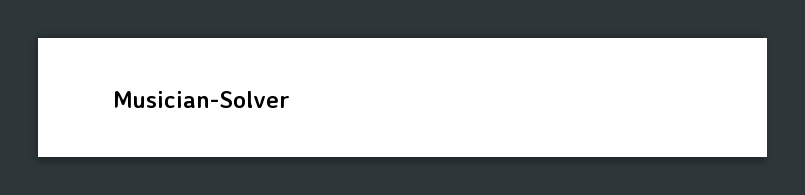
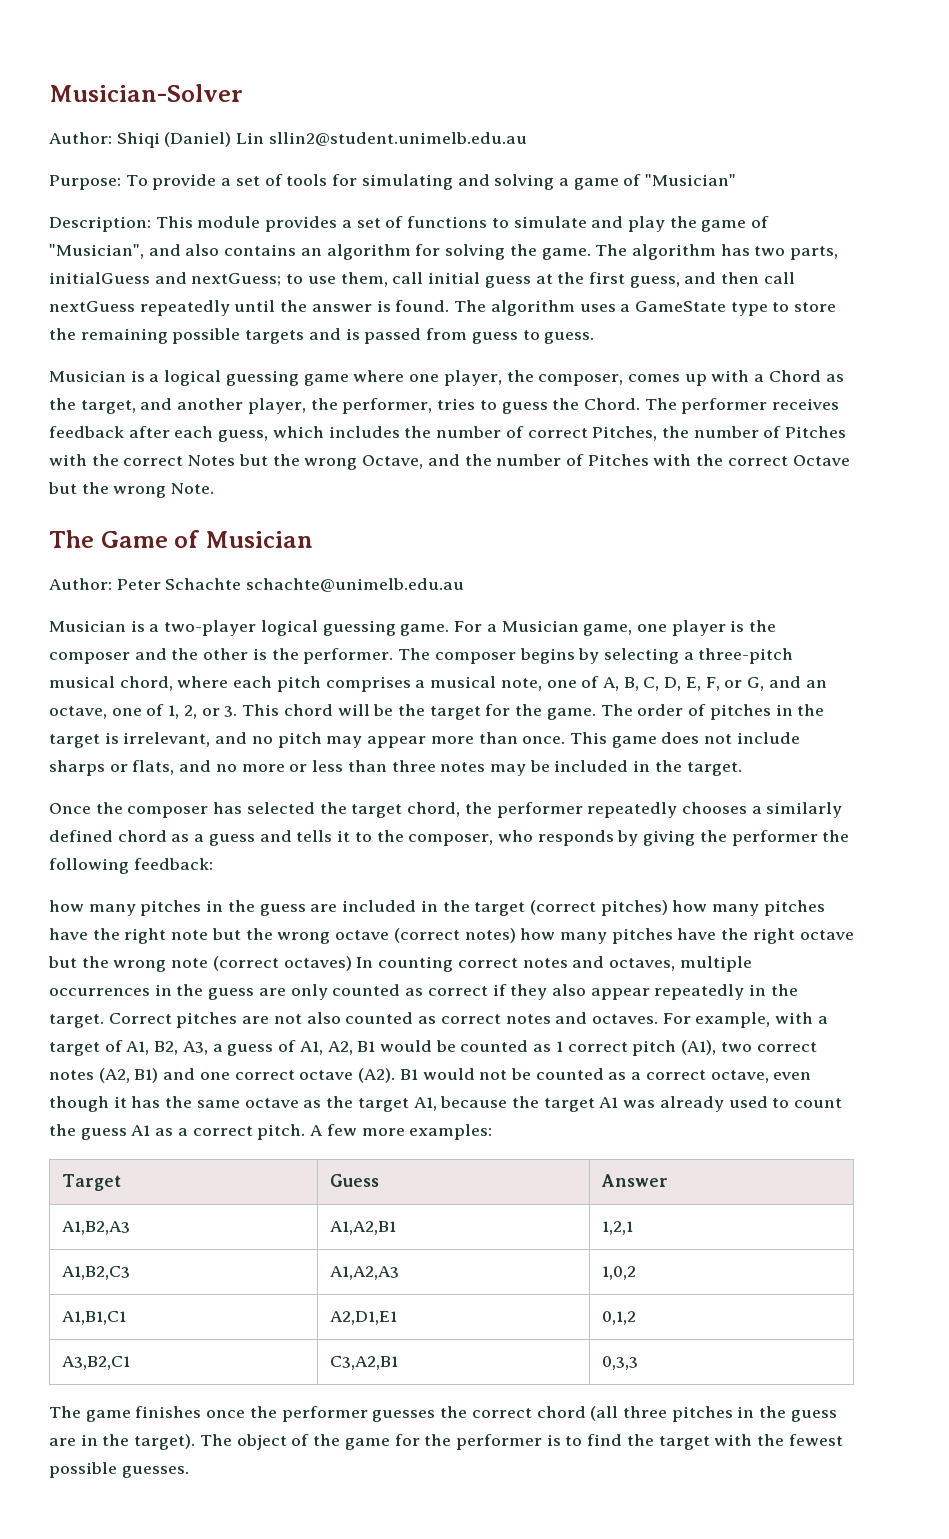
(290, 99) none -> [49,132,527,148] [49,174,737,190] [49,216,770,232] [49,244,839,260] [49,272,795,288] [49,300,837,316] [49,328,595,344] [49,370,844,386] [49,398,840,414] [49,426,847,442] [49,454,850,470] [48,482,215,498] [49,530,313,548] [49,578,465,592] [49,620,777,636] [49,648,794,664] [49,676,827,692] [49,704,825,720] [49,732,800,748] [49,760,742,776] [49,802,843,818] [49,830,850,846] [49,858,213,874] [49,900,825,916] [49,928,854,944] [48,956,752,972] [49,984,798,1000] [49,1012,828,1028] [49,1040,817,1056] [49,1068,812,1083] [49,1096,843,1112] [49,1124,493,1140] [61,1174,121,1191] [329,1174,379,1187] [600,1174,668,1187] [61,1221,130,1235] [329,1221,396,1235] [601,1221,633,1235] [61,1266,130,1280] [329,1266,399,1280] [601,1266,636,1280] [61,1311,126,1325] [329,1311,397,1325] [601,1311,636,1325] [61,1356,130,1370] [329,1356,398,1370] [601,1356,638,1370] [49,1406,837,1422] [49,1434,843,1450] [49,1462,189,1478] // Author: Shiqi (Daniel) Lin sllin2@student.unimelb.edu.au // Purpose: To provide a set of tools for simulating and solving a game of "Musician" // Description: This module provides a set of functions to simulate and play the game of "Musician", and also contains an algorithm for solving the game. The algorithm has two parts, initialGuess and nextGuess; to use them, call initial guess at the first guess, and then call nextGuess repeatedly until the answer is found. The algorithm uses a GameState type to store the remaining possible targets and is passed from guess to guess. // Musician is a logical guessing game where one player, the composer, comes up with a Chord as the target, and another player, the performer, tries to guess the Chord. The performer receives feedback after each guess, which includes the number of correct Pitches, the number of Pitches with the correct Notes but the wrong Octave, and the number of Pitches with the correct Octave but the wrong Note. // The Game of Musician // Author: Peter Schachte schachte@unimelb.edu.au // Musician is a two-player logical guessing game. For a Musician game, one player is the composer and the other is the performer. The composer begins by selecting a three-pitch musical chord, where each pitch comprises a musical note, one of A, B, C, D, E, F, or G, and an octave, one of 1, 2, or 3. This chord will be the target for the game. The order of pitches in the target is irrelevant, and no pitch may appear more than once. This game does not include sharps or flats, and no more or less than three notes may be included in the target. // Once the composer has selected the target chord, the performer repeatedly chooses a similarly defined chord as a guess and tells it to the composer, who responds by giving the performer the following feedback: // how many pitches in the guess are included in the target (correct pitches) how many pitches have the right note but the wrong octave (correct notes) how many pitches have the right octave but the wrong note (correct octaves) In counting correct notes and octaves, multiple occurrences in the guess are only counted as correct if they also appear repeatedly in the target. Correct pitches are not also counted as correct notes and octaves. For example, with a target of A1, B2, A3, a guess of A1, A2, B1 would be counted as 1 correct pitch (A1), two correct notes (A2, B1) and one correct octave (A2). B1 would not be counted as a correct octave, even though it has the same octave as the target A1, because the target A1 was already used to count the guess A1 as a correct pitch. A few more examples: // Target | Guess | Answer // A1,B2,A3 | A1,A2,B1 | 1,2,1 // A1,B2,C3 | A1,A2,A3 | 1,0,2 // A1,B1,C1 | A2,D1,E1 | 0,1,2 // A3,B2,C1 | C3,A2,B1 | 0,3,3 // The game finishes once the performer guesses the correct chord (all three pitches in the guess are in the target). The object of the game for the performer is to find the target with the fewest possible guesses.

